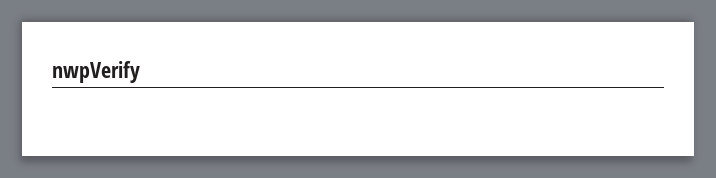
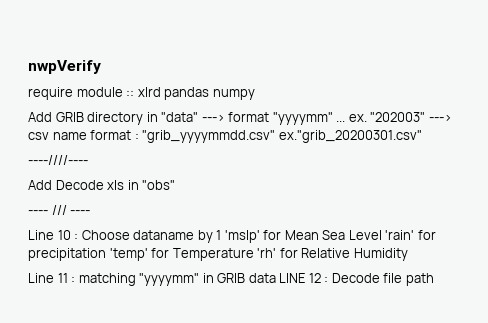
(140, 72) none -> [28,87,255,100] [28,112,452,125] [28,130,422,143] [28,155,88,165] [28,180,176,190] [28,205,91,215] [28,230,436,243] [28,248,408,261] [28,273,434,286] // require module :: xlrd pandas numpy // Add GRIB directory in "data" ---> format "yyyymm" ... ex. "202003" ---> csv name format : "grib_yyyymmdd.csv" ex."grib_20200301.csv" // ----////---- // Add Decode xls in "obs" // ---- /// ---- // Line 10 : Choose dataname by 1 'mslp' for Mean Sea Level 'rain' for precipitation 'temp' for Temperature 'rh' for Relative Humidity // Line 11 : matching "yyyymm" in GRIB data LINE 12 : Decode file path

